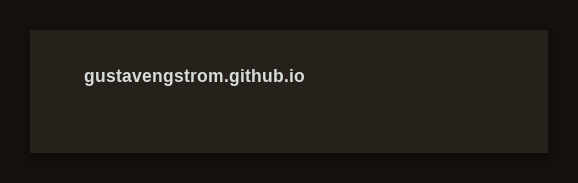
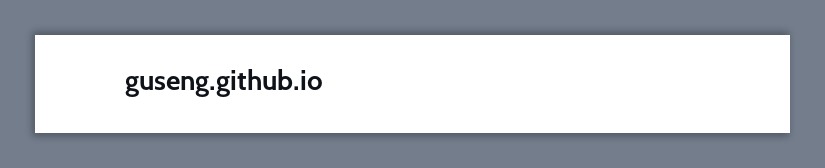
[84,69,305,86] gustavengstrom.github.io -> [125,69,323,97] guseng.github.io

